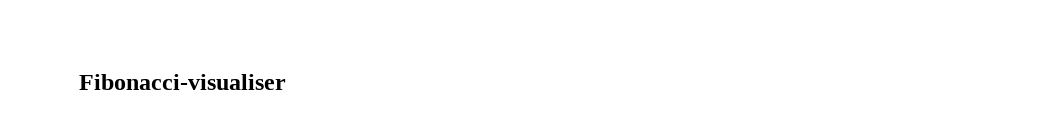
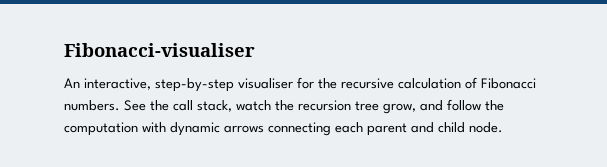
(286, 82) none -> [64,77,536,92] [64,99,504,114] [64,122,503,136] // An interactive, step-by-step visualiser for the recursive calculation of Fibonacci numbers. See the call stack, watch the recursion tree grow, and follow the computation with dynamic arrows connecting each parent and child node.

